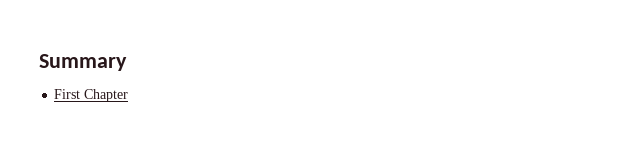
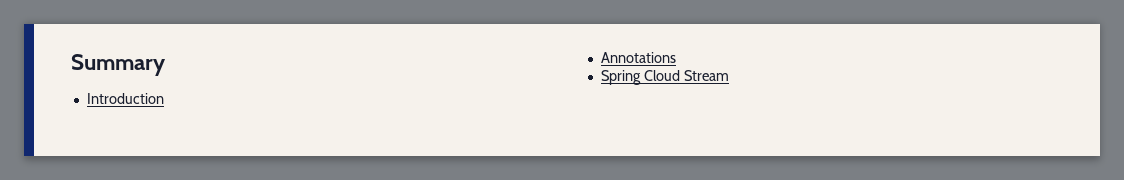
[54,89,129,102] First Chapter -> [86,93,164,104] [600,52,676,63] [600,70,729,85] Introduction // Annotations // Spring Cloud Stream

